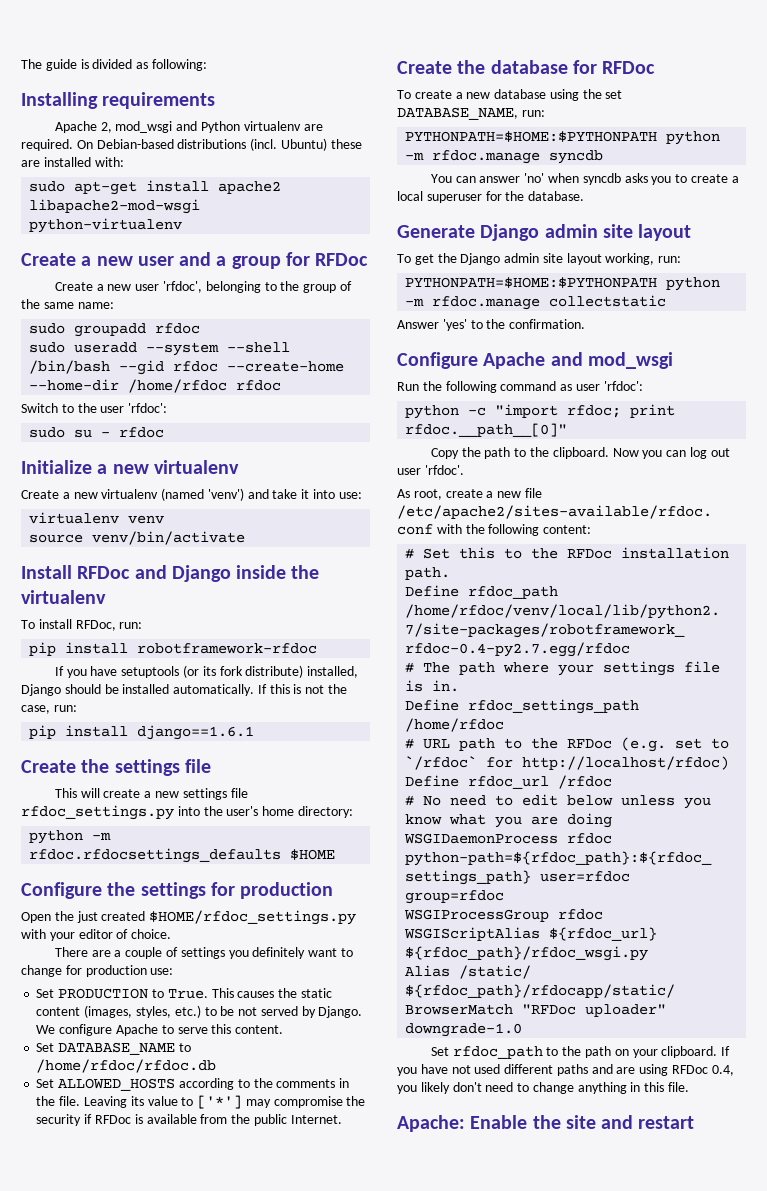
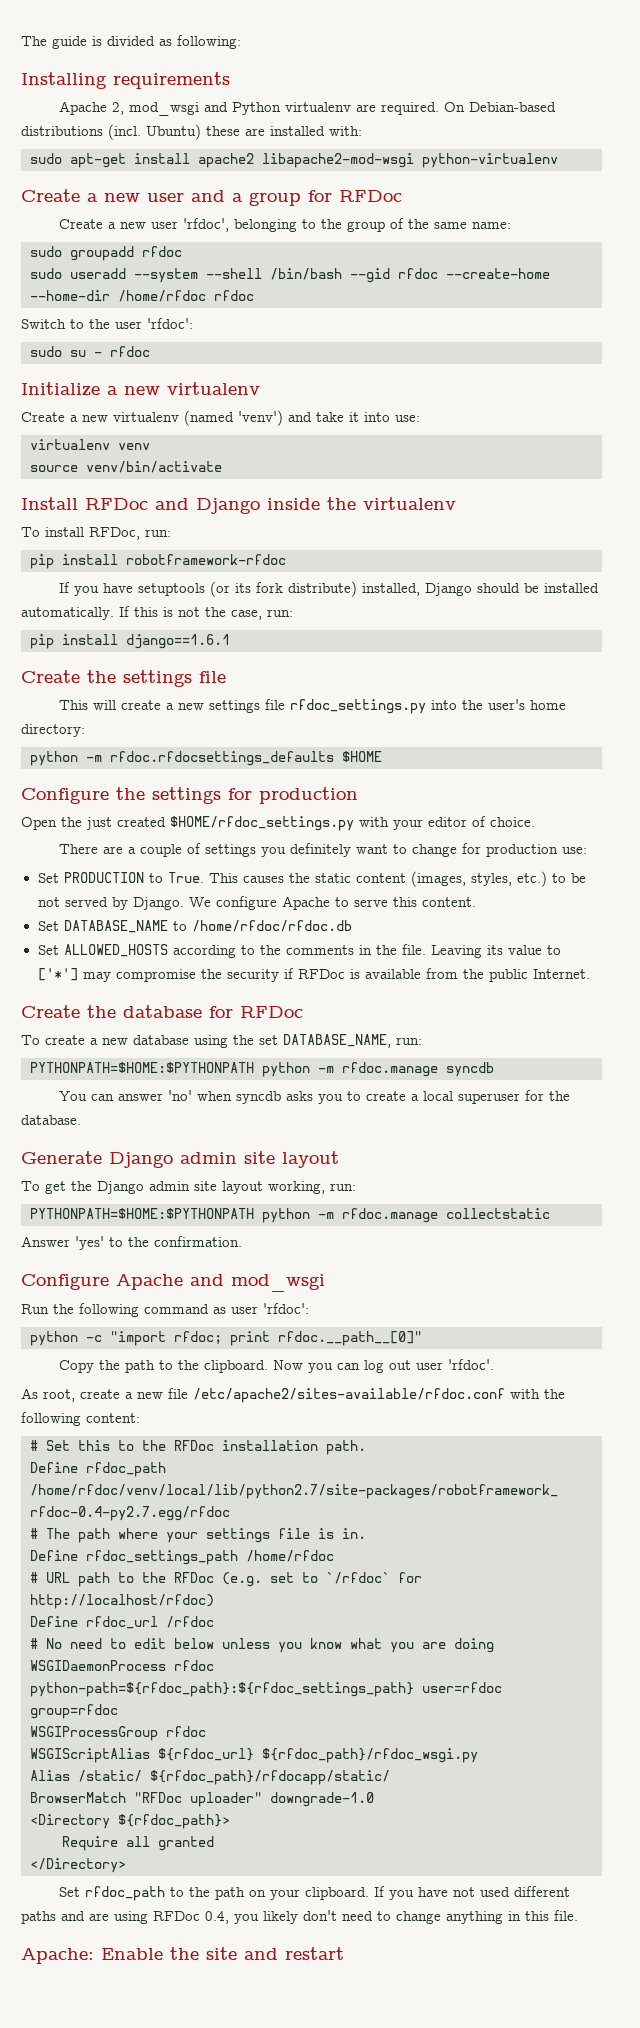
(523, 1030) none -> [30,1814,230,1829] [62,1836,214,1851] [30,1858,126,1873] // <Directory ${rfdoc_path}> // Require all granted // </Directory>

